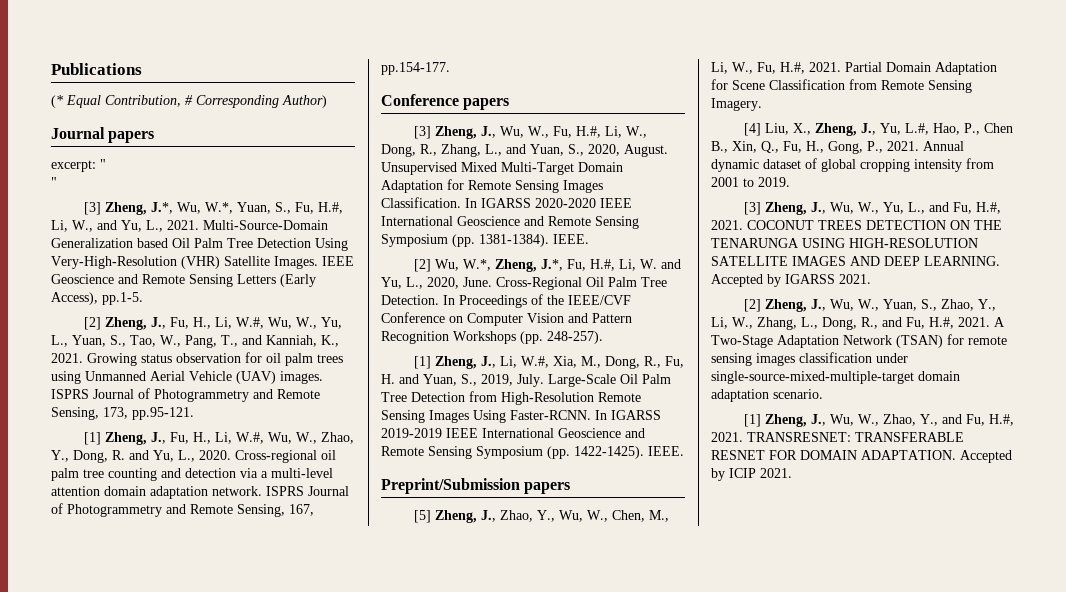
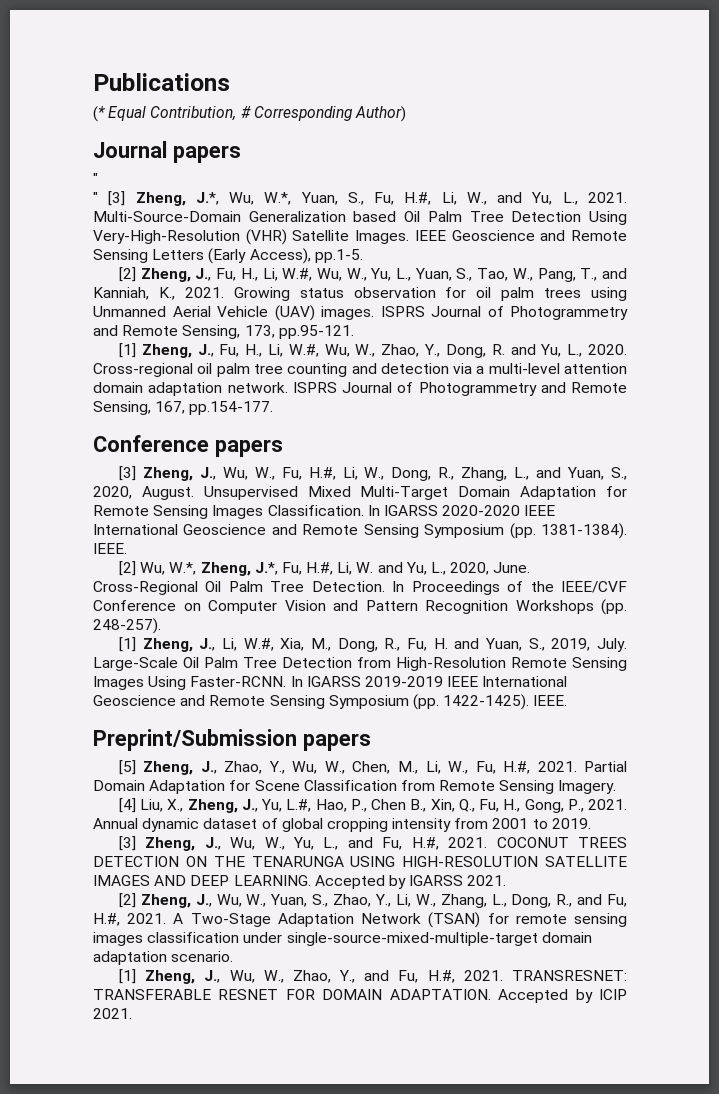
[51,160,96,172] excerpt: -> (241, 154) none
(57, 182) // -> (98, 197) none

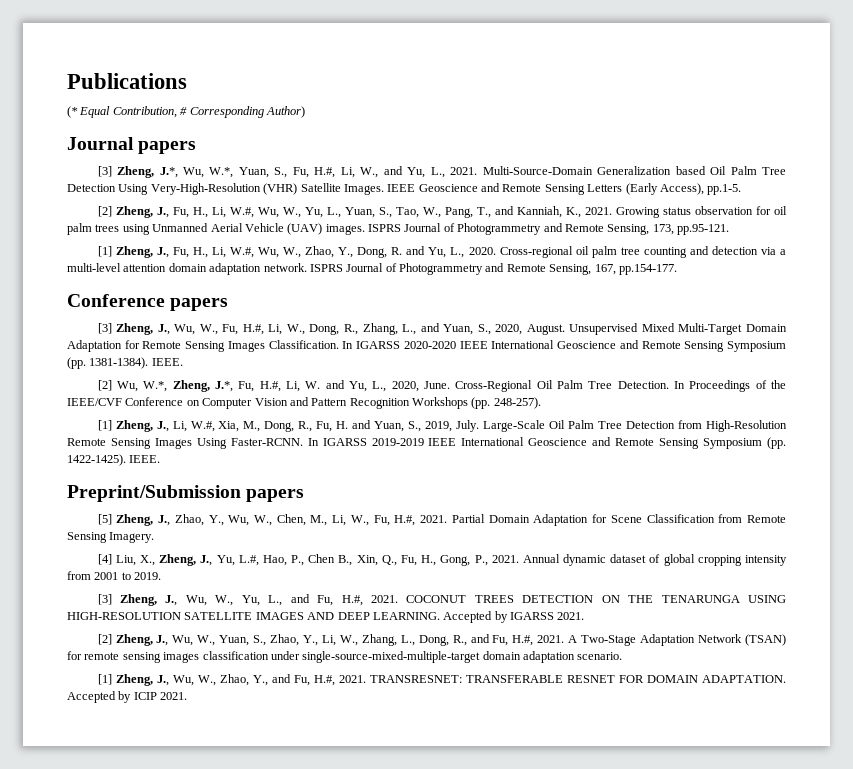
[93,173,98,184] [93,192,98,203] " // " -> (197, 147) none

